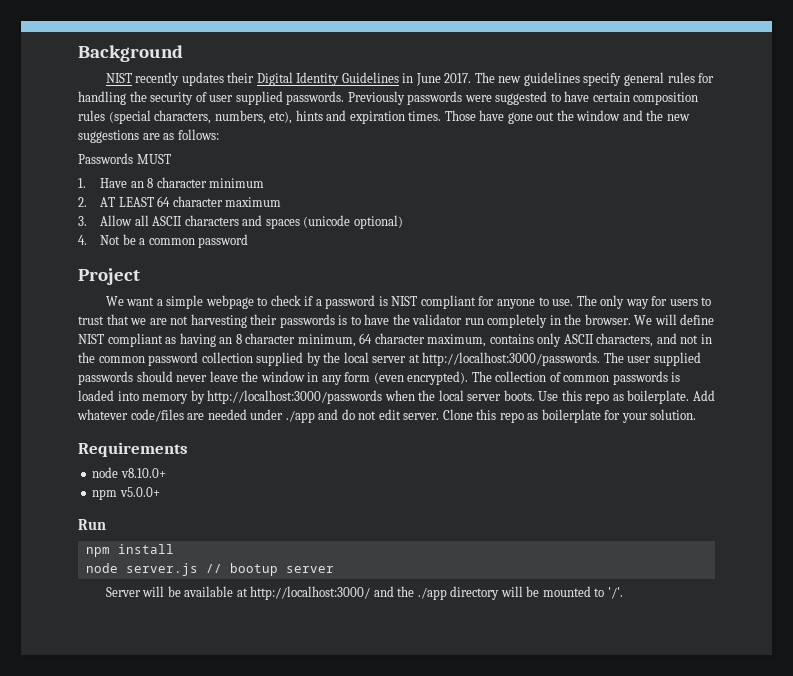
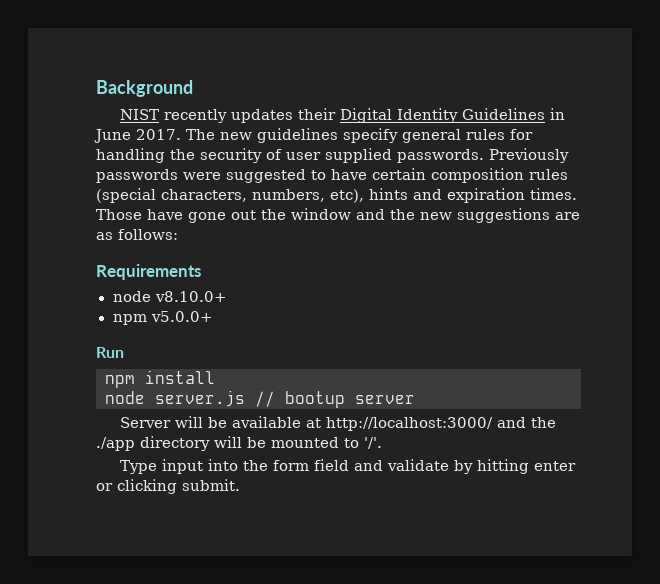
[78,153,171,164] [78,177,265,188] [78,196,282,207] [78,215,403,229] [78,234,249,248] [78,268,140,285] [105,295,712,309] [78,314,715,328] [78,333,712,347] [78,352,701,366] [78,371,681,385] [78,390,715,404] [77,409,697,423] // Passwords MUST // 1. Have an 8 character minimum // 2. AT LEAST 64 character maximum // 3. Allow all ASCII characters and spaces (unicode optional) // 4. Not be a common password // Project // We want a simple webpage to check if a password is NIST compliant for anyone to use. The only way for users to trust that we are not harvesting their passwords is to have the validator run completely in the browser. We will define NIST compliant as having an 8 character minimum, 64 character maximum, contains only ASCII characters, and not in the common password collection supplied by the local server at http://localhost:3000/passwords. The user supplied passwords should never leave the window in any form (even encrypted). The collection of common passwords is loaded into memory by http://localhost:3000/passwords when the local server boots. Use this repo as boilerplate. Add whatever code/files are needed under ./app and do not edit server. Clone this repo as boilerplate for your solution. -> (178, 234) none
(624, 593) none -> [119,459,576,474] [96,479,240,494] // Type input into the form field and validate by hitting enter or clicking submit.

